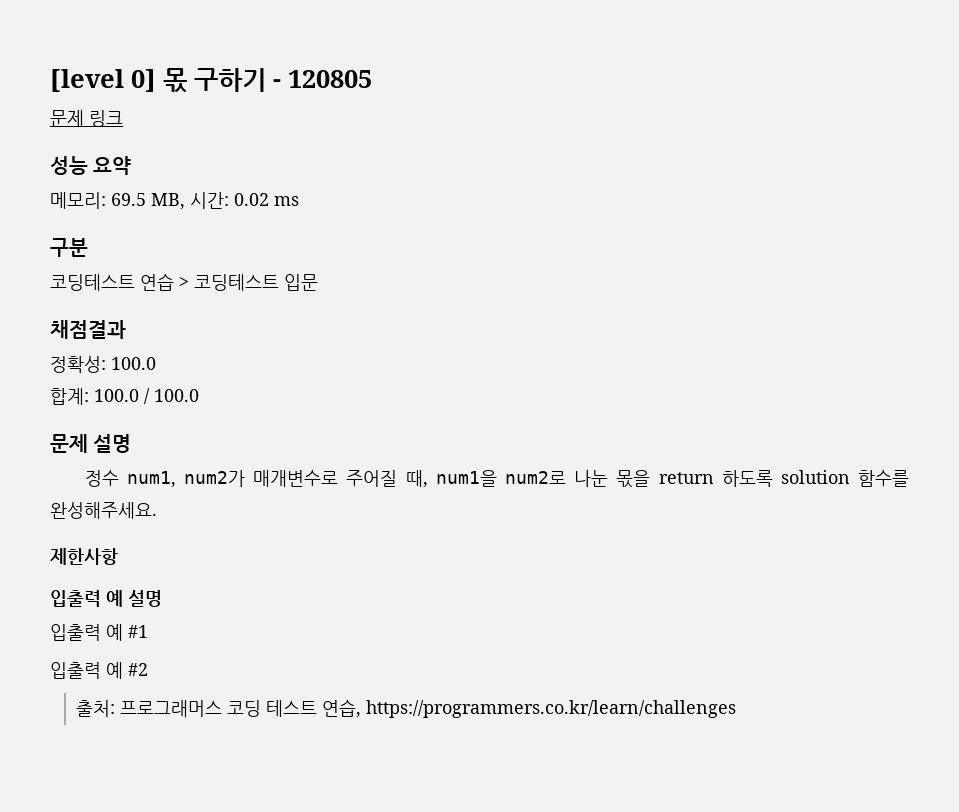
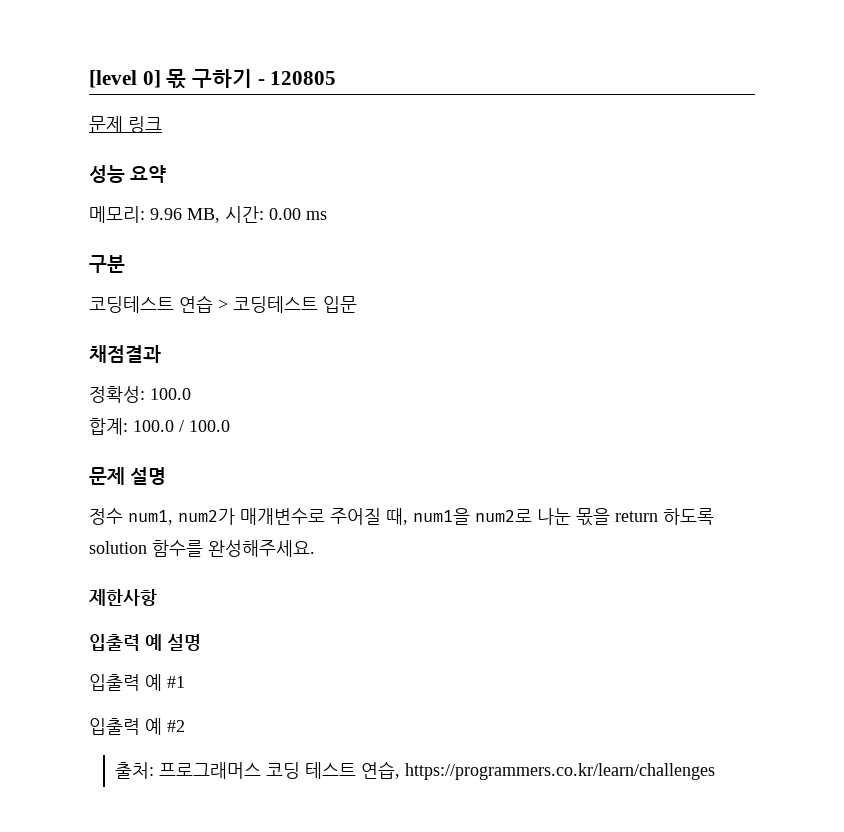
[111,193,146,206] 69.5 -> [150,208,182,220] 9.96
[234,193,269,206] 0.02 -> [269,208,301,220] 0.00

